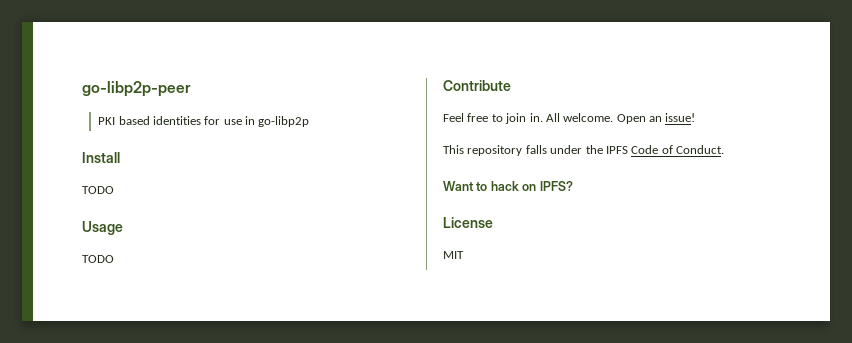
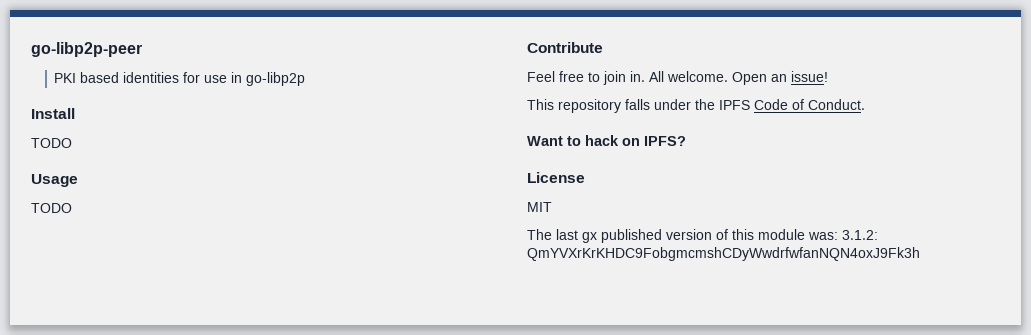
(464, 255) none -> [527,229,878,243] [527,247,920,261] // The last gx published version of this module was: 3.1.2: QmYVXrKrKHDC9FobgmcmshCDyWwdrfwfanNQN4oxJ9Fk3h

